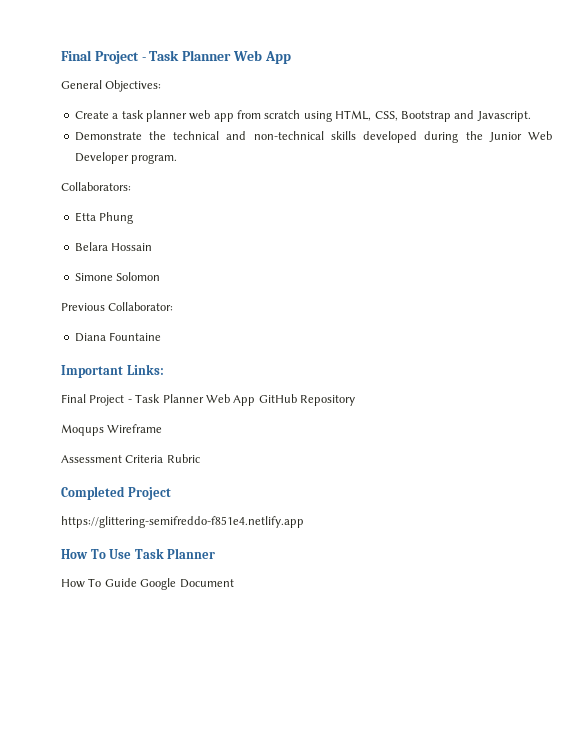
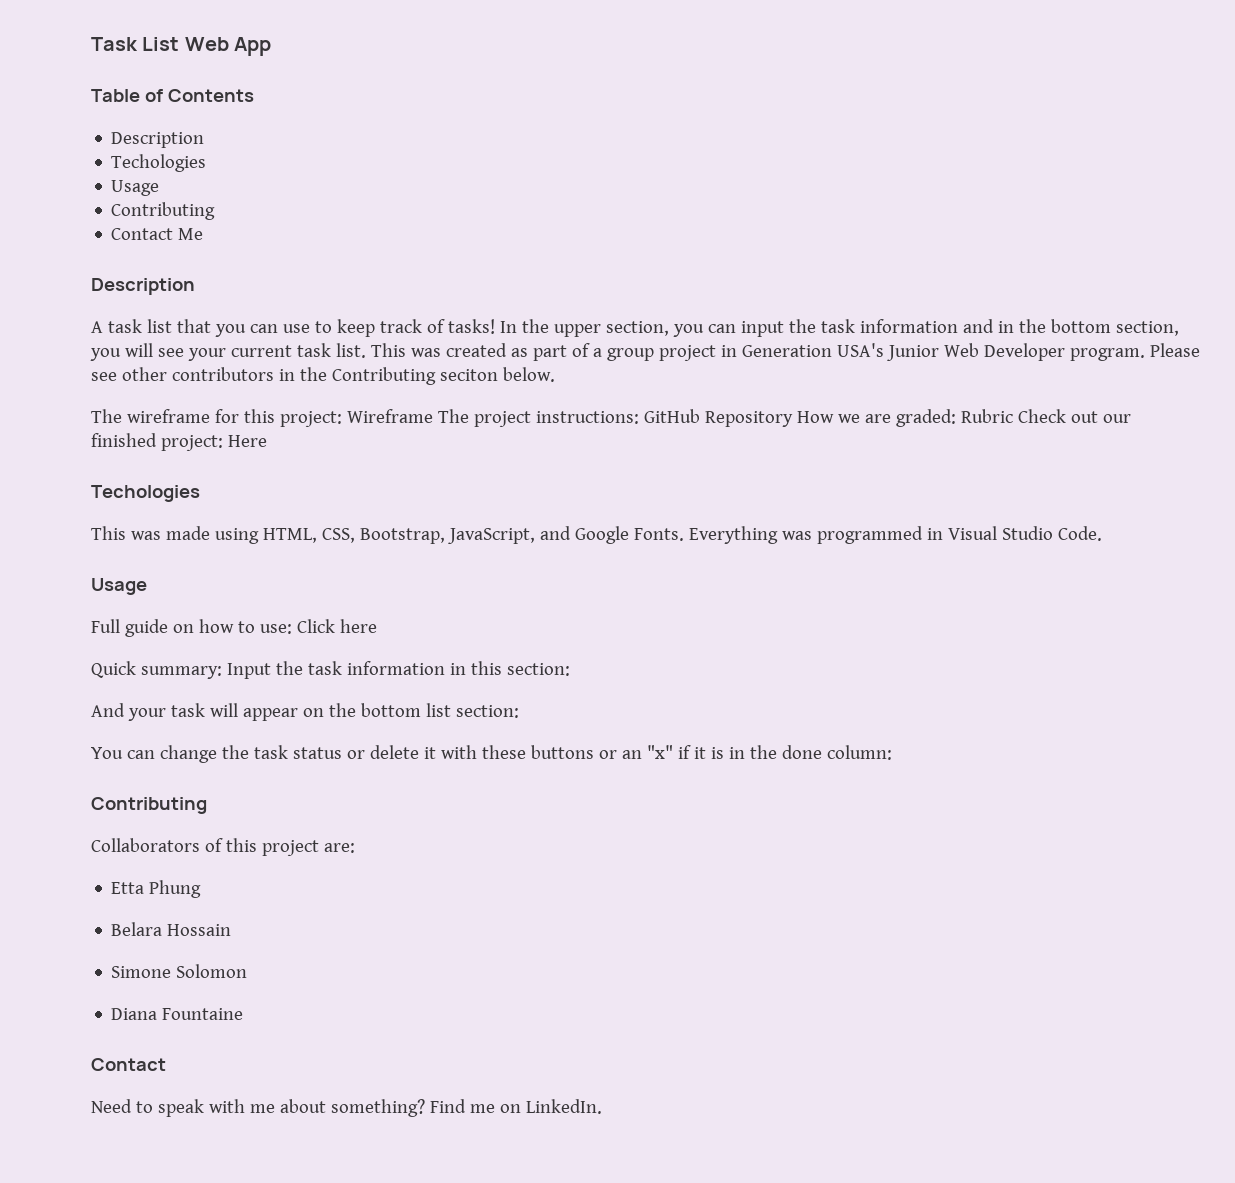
[61,50,291,64] [61,80,162,92] [74,110,531,122] [74,131,553,143] [74,152,178,164] [61,182,131,191] Final Project - Task Planner Web App // General Objectives: // Create a task planner web app from scratch using HTML, CSS, Bootstrap and Javascript. // Demonstrate the technical and non-technical skills developed during the Junior Web Developer program. // Collaborators: -> [91,37,272,56] [91,89,254,102] [111,132,205,148] [111,154,207,172] [111,180,160,196] [111,202,216,220] [111,228,204,240] [91,278,195,295] [91,319,1179,337] [90,343,1200,361] [91,367,555,385] [91,409,1131,427] [91,433,267,451] [91,485,200,502] [91,526,1102,544] [91,578,147,595] [91,619,377,637] [91,661,570,679] [91,703,519,721] [91,745,892,763] [91,797,207,814] [91,838,355,856] Task List Web App // Table of Contents // Description // Techologies // Usage // Contributing // Contact Me // Description // A task list that you can use to keep track of tasks! In the upper section, you can input the task information and in the bottom section, you will see your current task list. This was created as part of a group project in Generation USA's Junior Web Developer program. Please see other contributors in the Contributing seciton below. // The wireframe for this project: Wireframe The project instructions: GitHub Repository How we are graded: Rubric Check out our finished project: Here // Techologies // This was made using HTML, CSS, Bootstrap, JavaScript, and Google Fonts. Everything was programmed in Visual Studio Code. // Usage // Full guide on how to use: Click here // Quick summary: Input the task information in this section: // And your task will appear on the bottom list section: // You can change the task status or delete it with these buttons or an "x" if it is in the done column: // Contributing // Collaborators of this project are:
[61,302,174,311] // Previous Collaborator: -> (248, 971) none
[61,364,164,378] [61,394,355,406] [61,424,163,436] [61,454,200,463] [61,486,171,500] [61,516,304,528] [61,548,216,559] [61,578,234,590] Important Links: // Final Project - Task Planner Web App GitHub Repository // Moqups Wireframe // Assessment Criteria Rubric // Completed Project // https://glittering-semifreddo-f851e4.netlify.app // How To Use Task Planner // How To Guide Google Document -> [91,1058,166,1071] [91,1099,602,1117] Contact // Need to speak with me about something? Find me on LinkedIn.

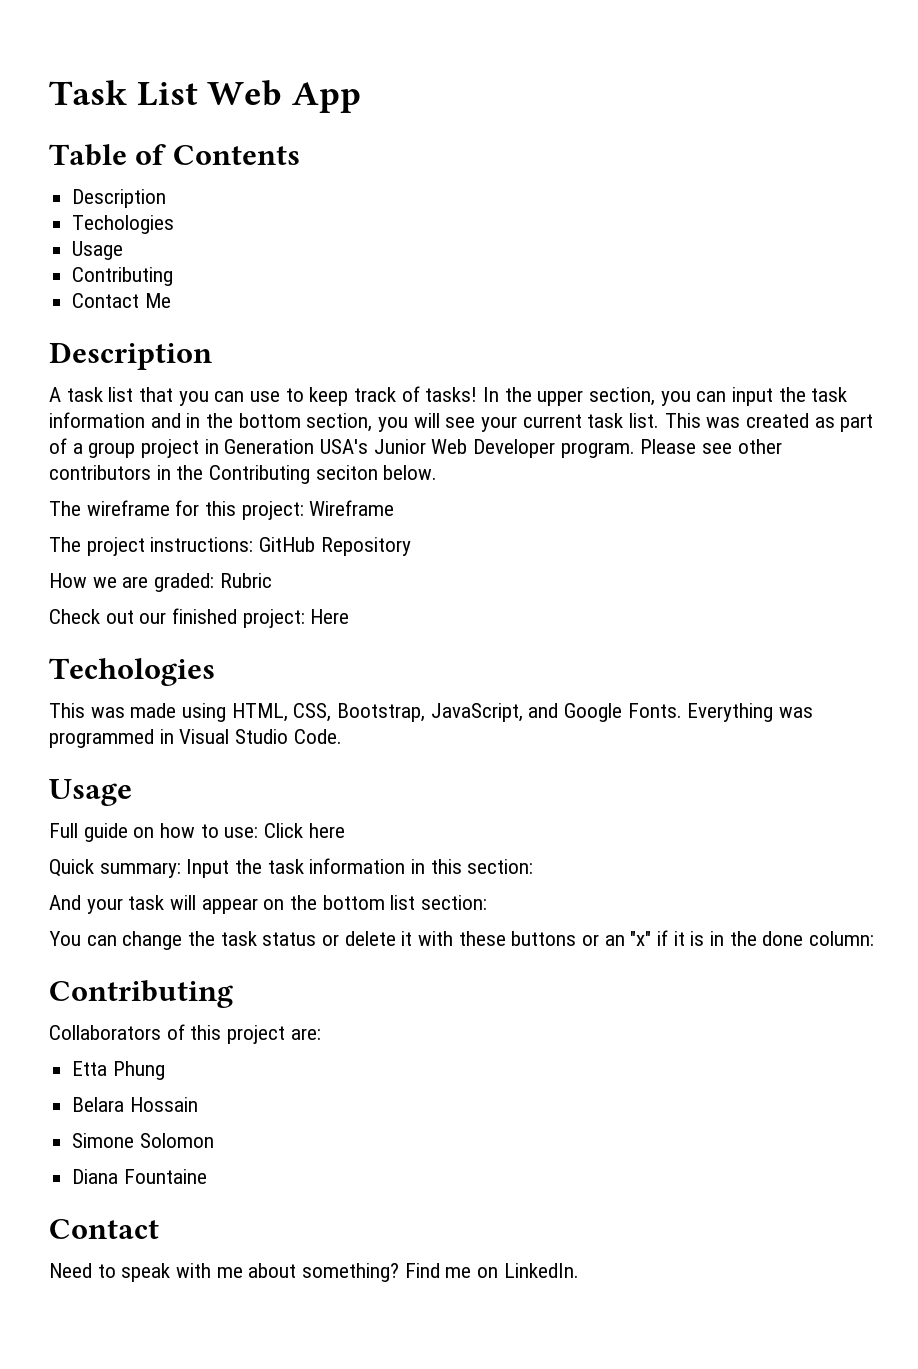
(433, 416) none -> (395, 508) //
(793, 419) none -> (411, 546) //
(1013, 416) none -> (272, 580) //

